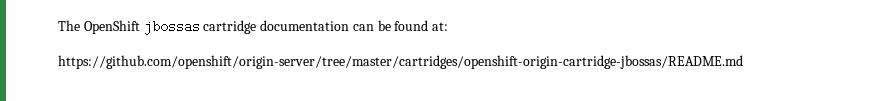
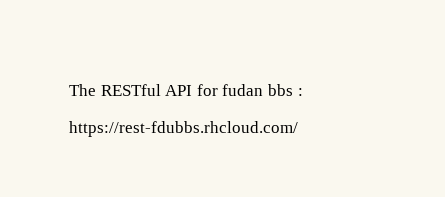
[83,20,449,35] [58,55,743,69] OpenShift jbossas cartridge documentation can be found at: // https://github.com/openshift/origin-server/tree/master/cartridges/openshift-origin-cartridge-jbossas/README.md -> [100,84,303,96] [69,121,298,137] RESTful API for fudan bbs : // https://rest-fdubbs.rhcloud.com/

